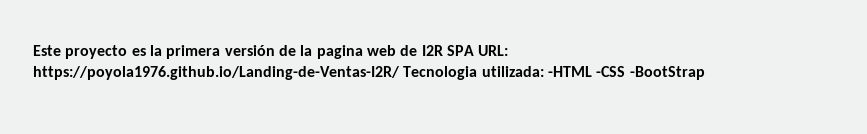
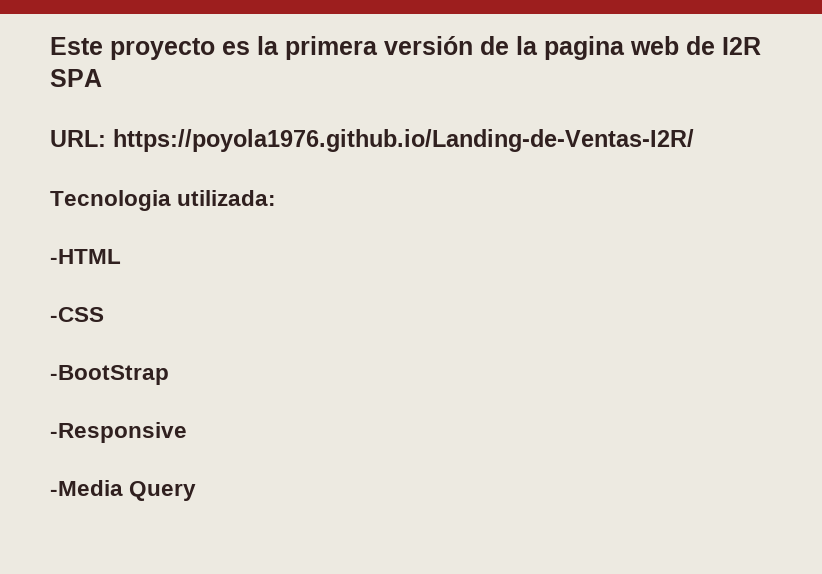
(474, 50) none -> (102, 78) //
(400, 73) none -> (694, 140) //
(544, 71) none -> (277, 198) //
(592, 71) none -> (121, 256) //
(626, 71) none -> (104, 314) //
(705, 73) none -> [50,422,187,443] [50,480,197,501] // -Responsive // -Media Query

